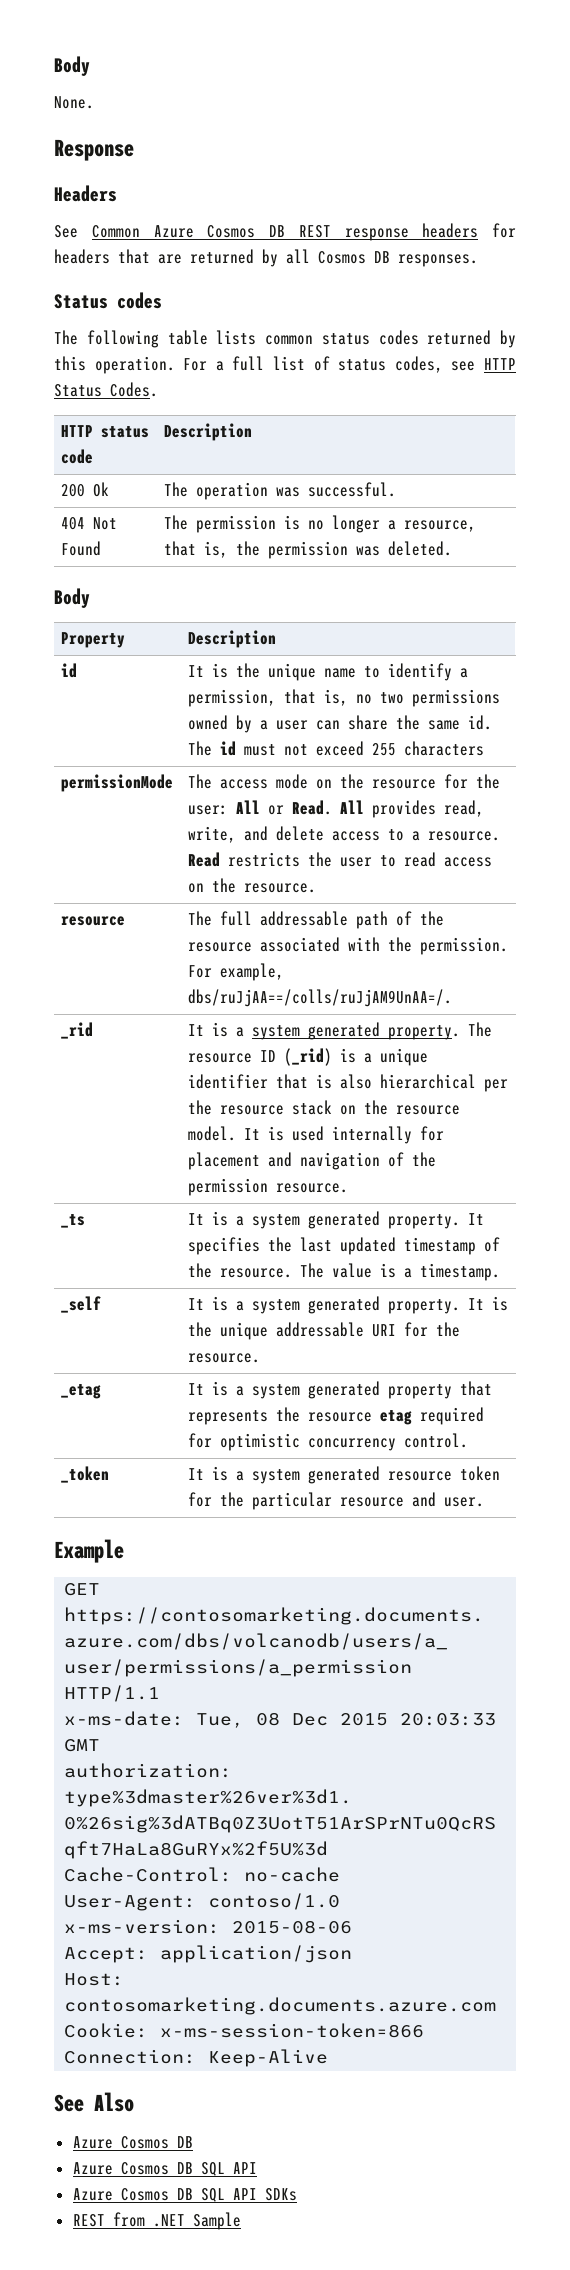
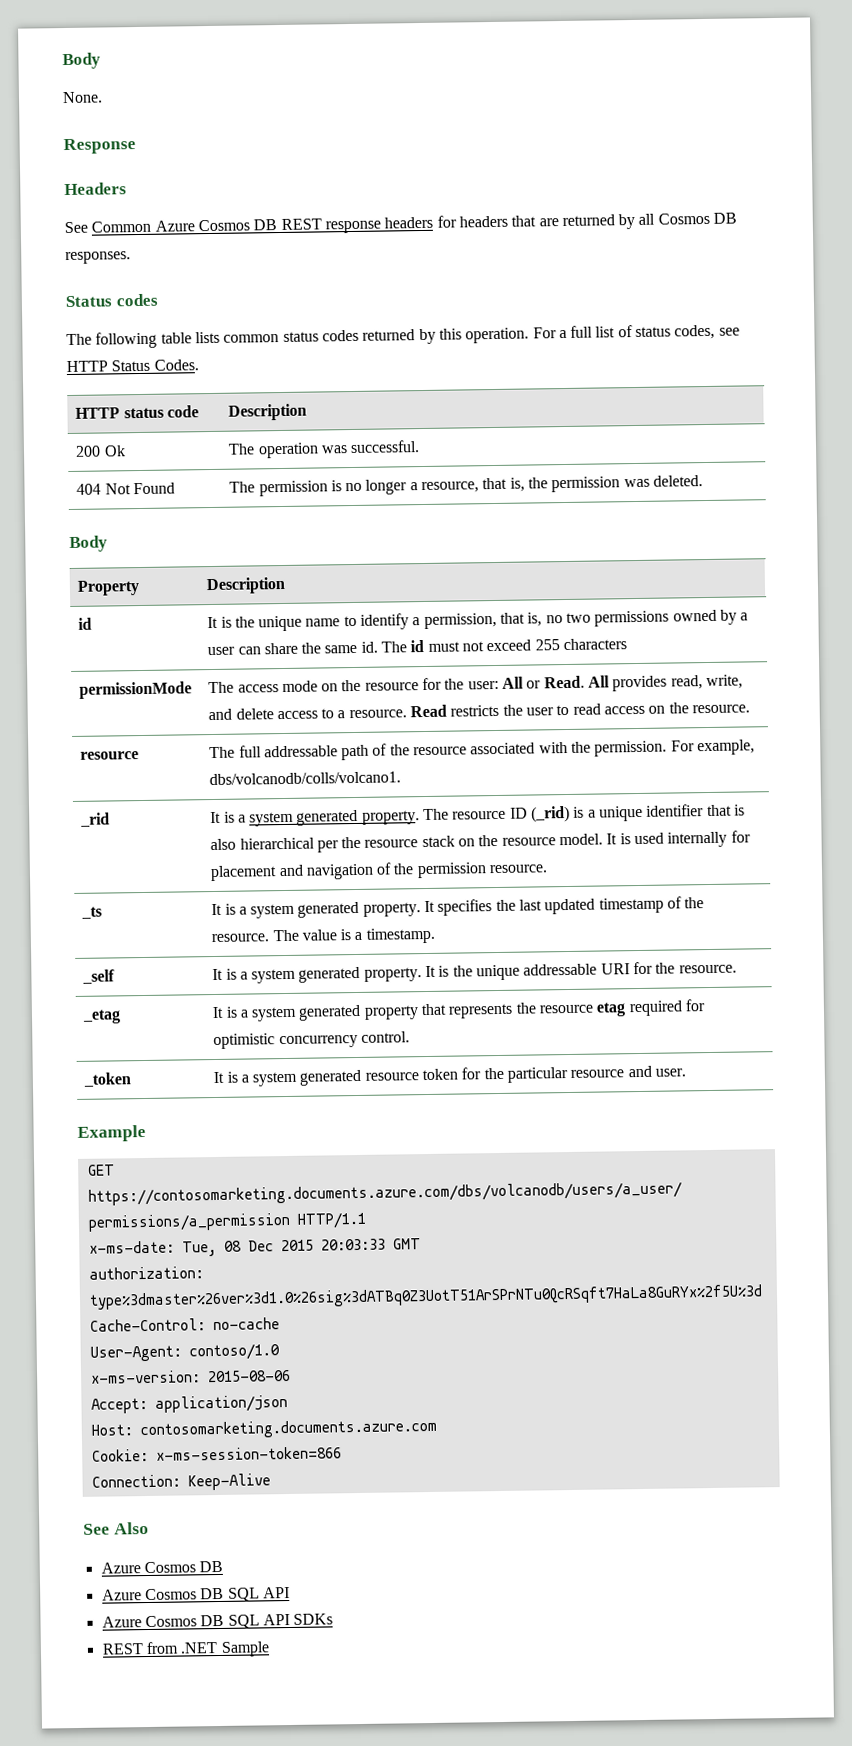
[188,989,453,1007] dbs/ruJjAA==/colls/ruJjAM9UnAA=/. -> [209,771,402,786] dbs/volcanodb/colls/volcano1.

